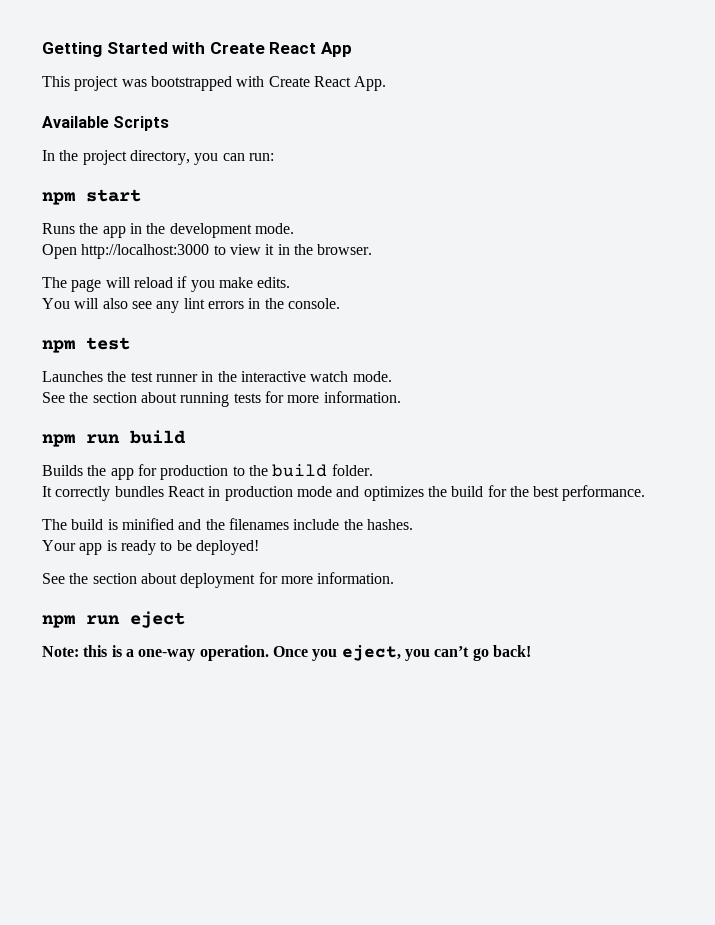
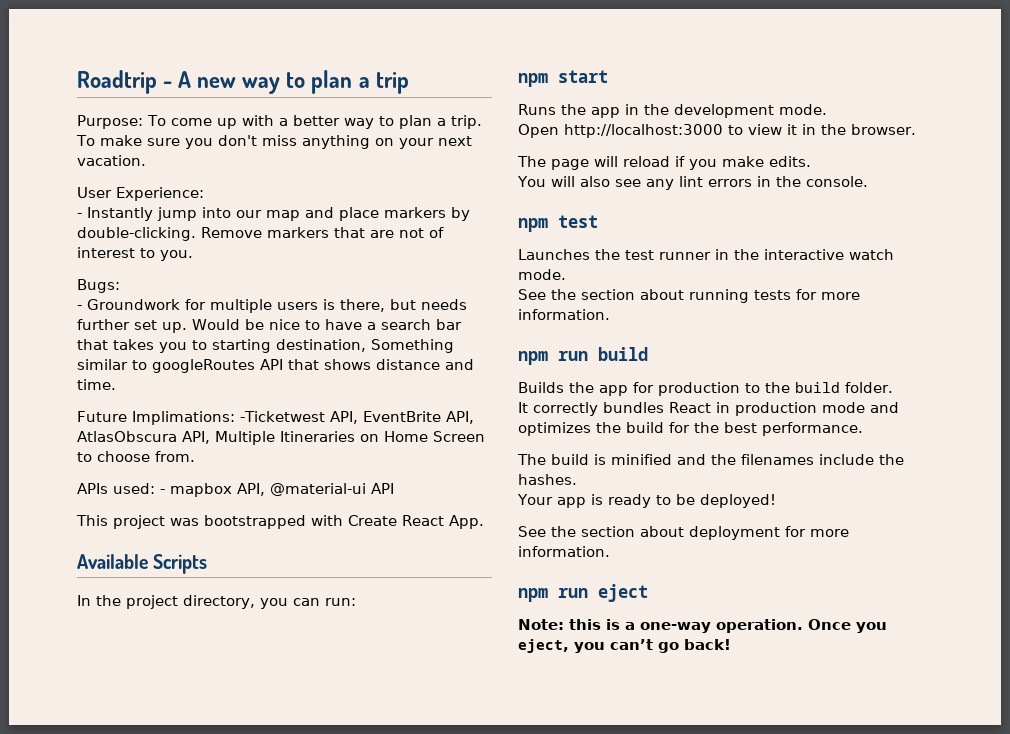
[42,42,352,57] Getting Started with Create React App -> [77,70,409,94] [77,115,482,129] [76,135,472,149] [77,155,146,166] [77,187,204,201] [77,207,470,221] [77,227,444,241] [77,247,193,261] [77,279,120,293] [77,299,467,313] [77,319,462,333] [77,339,454,353] [77,359,474,373] [77,379,116,390] [77,411,474,425] [77,431,485,445] [77,451,195,462] [77,483,394,497] Roadtrip - A new way to plan a trip // Purpose: To come up with a better way to plan a trip. To make sure you don't miss anything on your next vacation. // User Experience: // - Instantly jump into our map and place markers by double-clicking. Remove markers that are not of interest to you. // Bugs: // - Groundwork for multiple users is there, but needs further set up. Would be nice to have a search bar that takes you to starting destination, Something similar to googleRoutes API that shows distance and time. // Future Implimations: -Ticketwest API, EventBrite API, AtlasObscura API, Multiple Itineraries on Home Screen to choose from. // APIs used: - mapbox API, @material-ui API

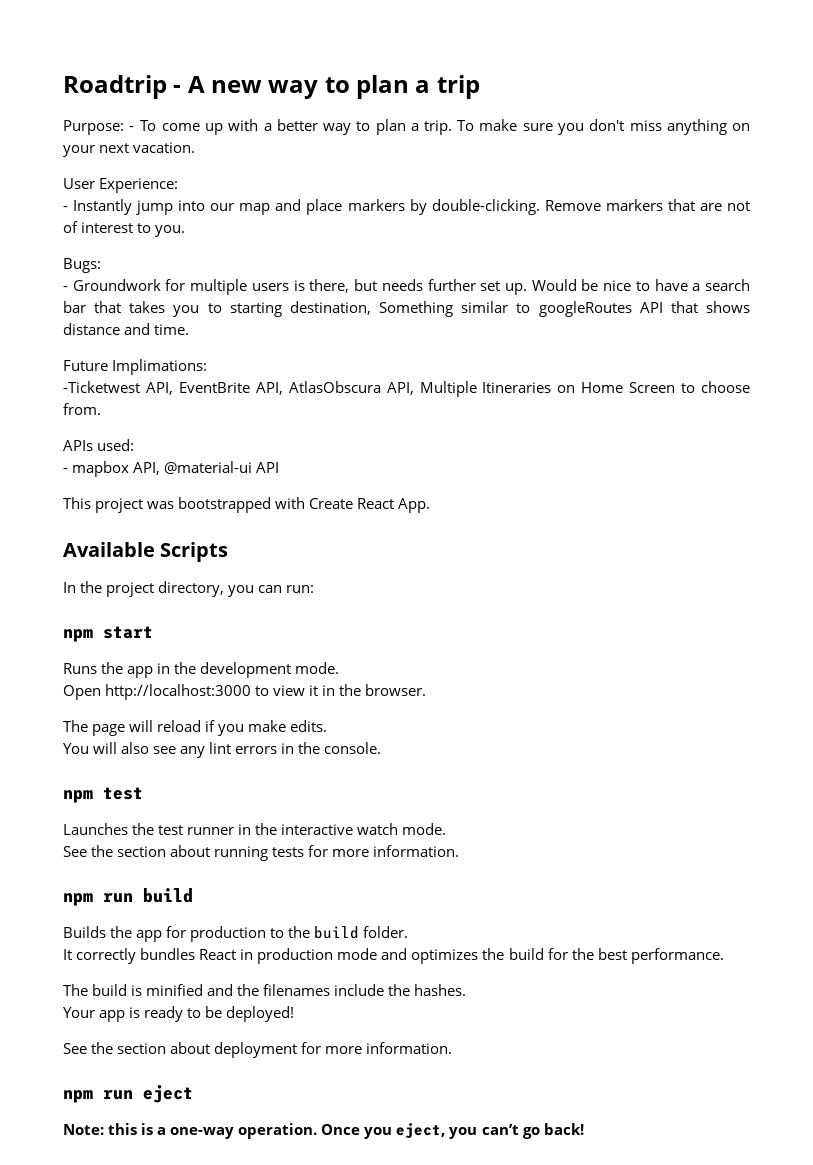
(143, 122) none -> [129,126,135,131] -
(235, 418) none -> (208, 367) //
(155, 488) none -> (135, 445) //

